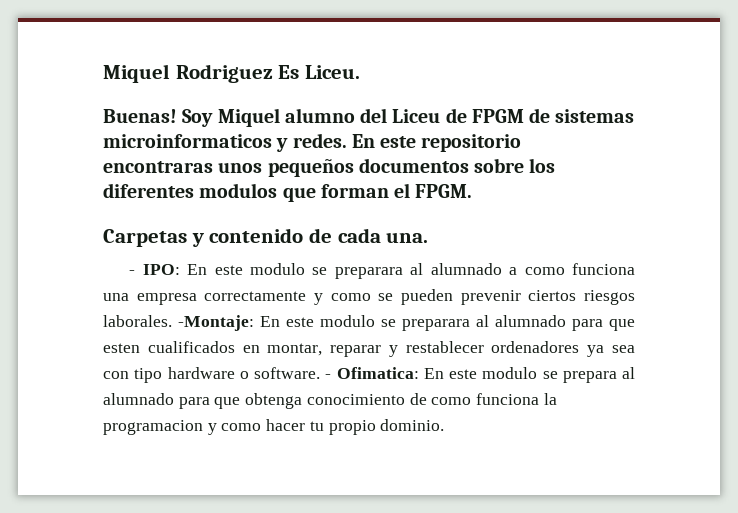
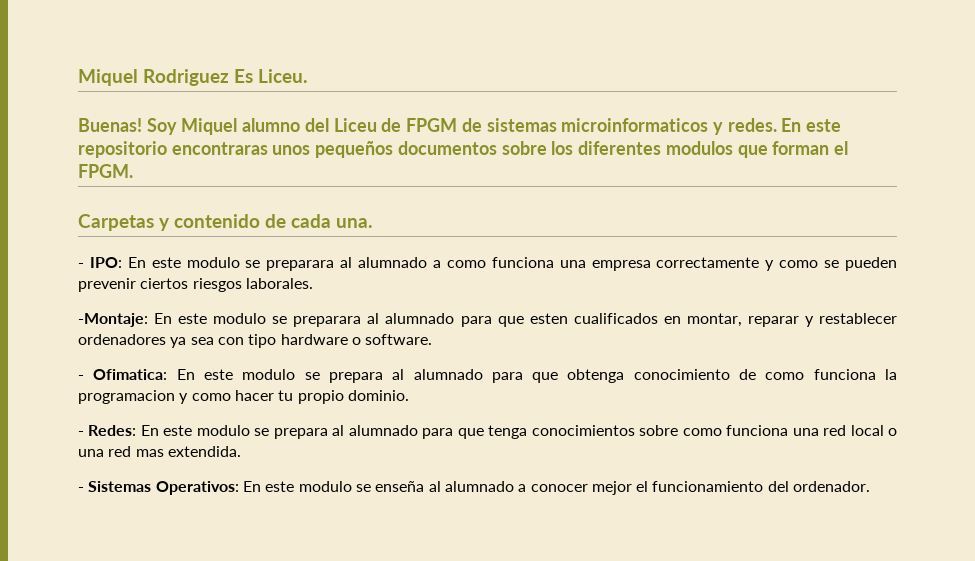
(172, 321) none -> (313, 283) //
(320, 373) none -> (433, 339) //
(445, 425) none -> [78,425,898,439] [78,446,241,457] [78,481,871,495] // - Redes: En este modulo se prepara al alumnado para que tenga conocimientos sobre como funciona una red local o una red mas extendida. // - Sistemas Operativos: En este modulo se enseña al alumnado a conocer mejor el funcionamiento del ordenador.

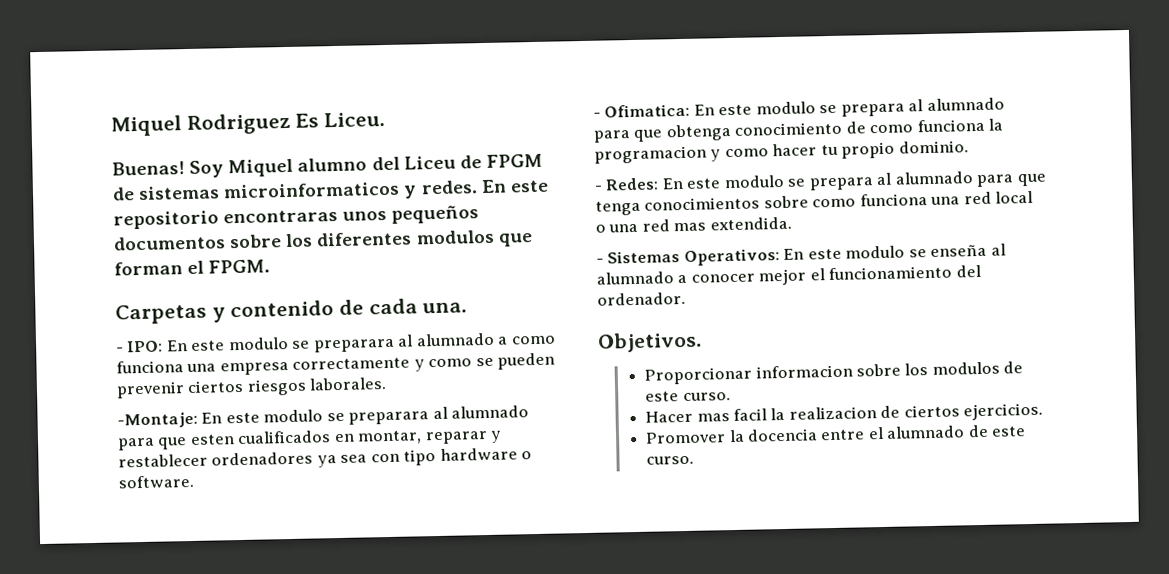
(871, 486) none -> [597,331,702,353] [644,361,1024,385] [645,391,731,402] [645,402,1044,423] [645,424,1027,444] [646,455,695,465] // Objetivos. // Proporcionar informacion sobre los modulos de este curso. // Hacer mas facil la realizacion de ciertos ejercicios. // Promover la docencia entre el alumnado de este curso.

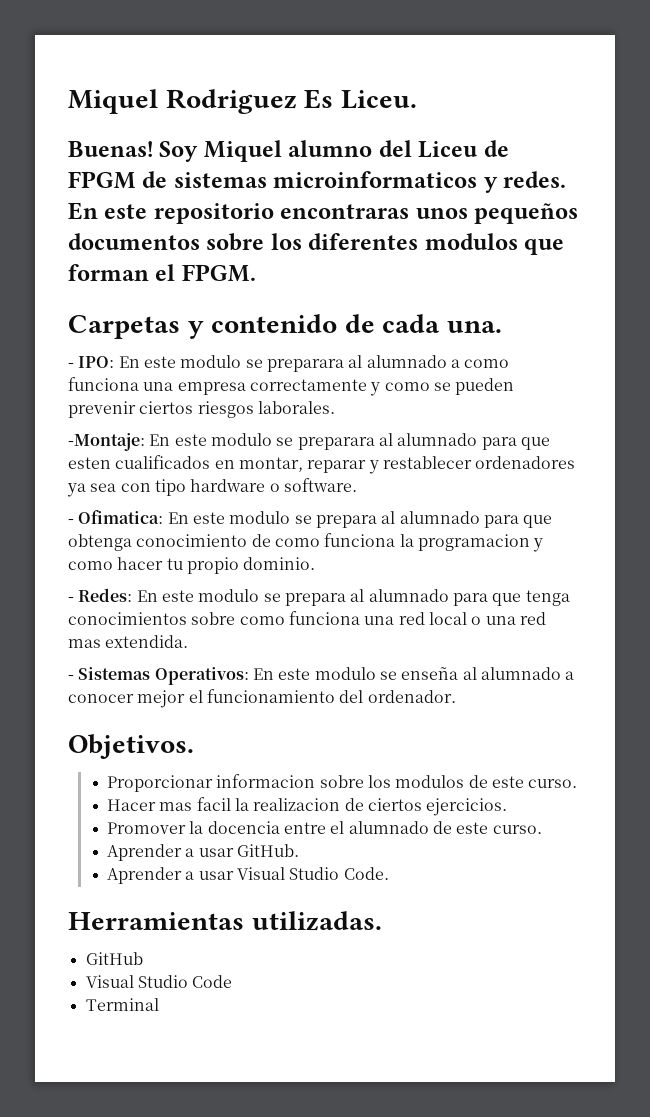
(695, 460) none -> [107,844,299,861] [107,867,389,884] [68,911,382,931] [85,952,143,965] [85,975,233,988] [85,998,159,1011] // Aprender a usar GitHub. // Aprender a usar Visual Studio Code. // Herramientas utilizadas. // GitHub // Visual Studio Code // Terminal

